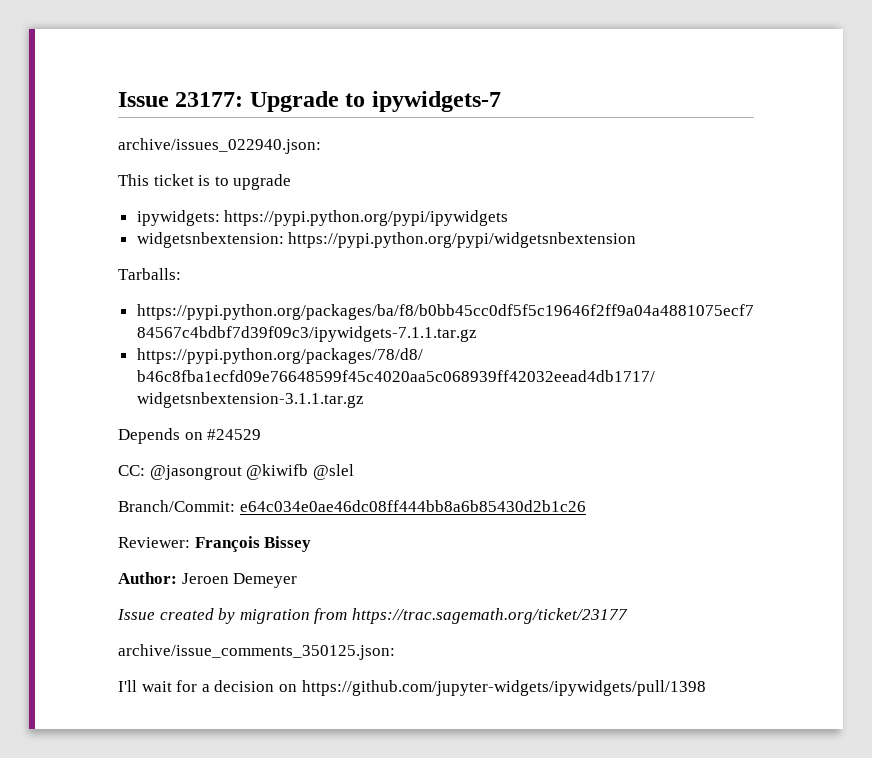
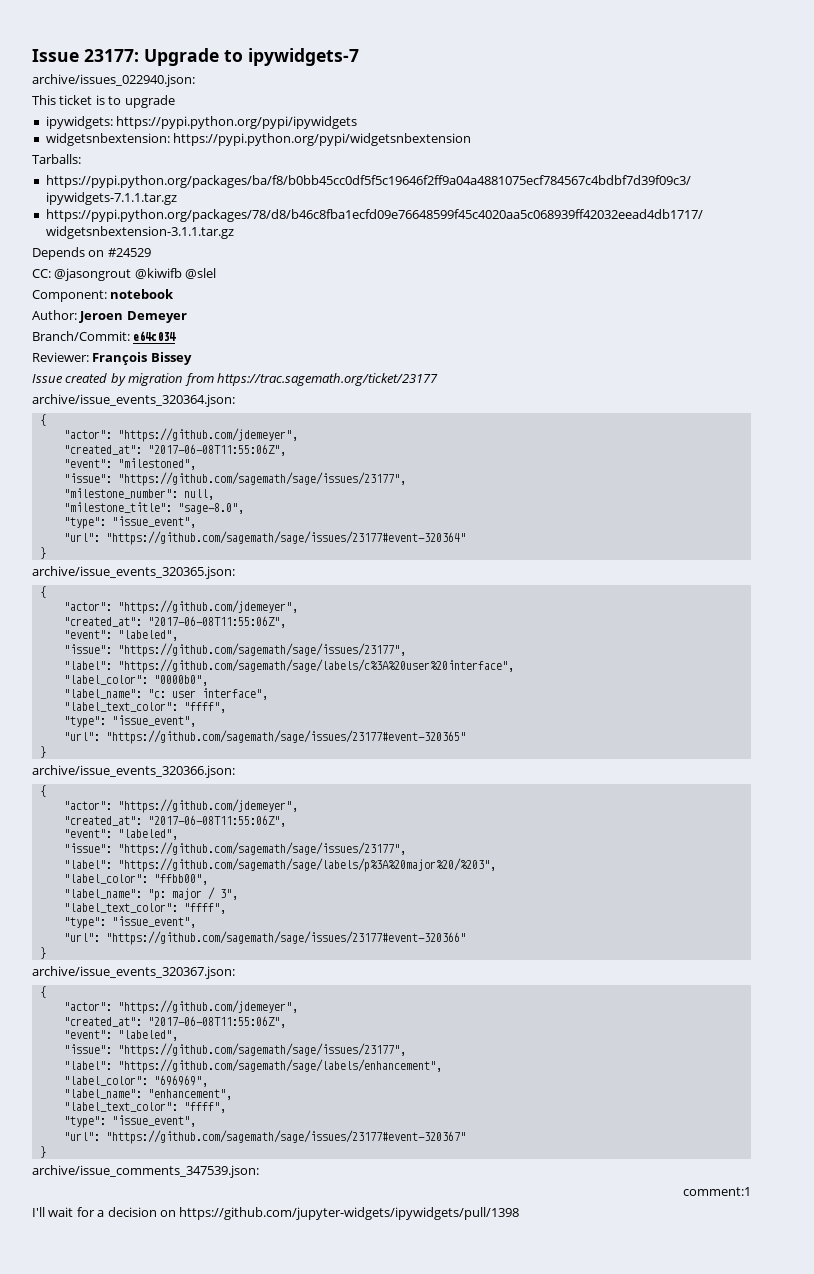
(354, 472) none -> [32,289,175,302] [32,310,187,323] // Component: notebook // Author: Jeroen Demeyer
[239,500,586,512] e64c034e0ae46dc08ff444bb8a6b85430d2b1c26 -> [133,331,177,341] e64c034
[118,572,298,588] // Author: Jeroen Demeyer -> (192, 358) none
[118,644,395,660] archive/issue_comments_350125.json: -> [32,394,235,407] [39,414,46,426] [63,428,298,442] [63,444,286,456] [63,458,196,470] [63,472,406,486] [63,488,214,500] [63,502,244,514] [63,516,196,529] [63,531,466,545] [39,547,46,559] [32,566,235,579] [39,586,46,598] [63,600,298,614] [63,616,286,628] [63,630,178,641] [63,643,406,657] [63,659,514,673] [63,675,208,686] [63,688,268,700] [63,702,226,713] [63,715,196,728] [63,730,466,744] [39,746,46,758] [32,765,235,778] [39,785,46,797] [63,799,298,813] [63,815,286,827] [63,829,178,840] [63,842,406,856] [63,858,496,872] [63,874,208,885] [63,887,238,901] [63,903,226,914] [63,916,196,929] [63,931,466,945] [39,947,46,959] [32,966,235,979] [39,986,46,998] [63,1000,298,1014] [63,1016,286,1028] [63,1030,178,1041] [63,1043,406,1057] [63,1059,442,1073] [63,1075,208,1087] [63,1089,232,1100] [63,1102,226,1113] [63,1115,196,1128] [63,1130,466,1144] [39,1146,46,1158] [32,1165,259,1178] [683,1187,751,1196] archive/issue_events_320364.json: // { // "actor": "https://github.com/jdemeyer", // "created_at": "2017-06-08T11:55:06Z", // "event": "milestoned", // "issue": "https://github.com/sagemath/sage/issues/23177", // "milestone_number": null, // "milestone_title": "sage-8.0", // "type": "issue_event", // "url": "https://github.com/sagemath/sage/issues/23177#event-320364" // } // archive/issue_events_320365.json: // { // "actor": "https://github.com/jdemeyer", // "created_at": "2017-06-08T11:55:06Z", // "event": "labeled", // "issue": "https://github.com/sagemath/sage/issues/23177", // "label": "https://github.com/sagemath/sage/labels/c%3A%20user%20interface", // "label_color": "0000b0", // "label_name": "c: user interface", // "label_text_color": "ffff", // "type": "issue_event", // "url": "https://github.com/sagemath/sage/issues/23177#event-320365" // } // archive/issue_events_320366.json: // { // "actor": "https://github.com/jdemeyer", // "created_at": "2017-06-08T11:55:06Z", // "event": "labeled", // "issue": "https://github.com/sagemath/sage/issues/23177", // "label": "https://github.com/sagemath/sage/labels/p%3A%20major%20/%203", // "label_color": "ffbb00", // "label_name": "p: major / 3", // "label_text_color": "ffff", // "type": "issue_event", // "url": "https://github.com/sagemath/sage/issues/23177#event-320366" // } // archive/issue_events_320367.json: // { // "actor": "https://github.com/jdemeyer", // "created_at": "2017-06-08T11:55:06Z", // "event": "labeled", // "issue": "https://github.com/sagemath/sage/issues/23177", // "label": "https://github.com/sagemath/sage/labels/enhancement", // "label_color": "696969", // "label_name": "enhancement", // "label_text_color": "ffff", // "type": "issue_event", // "url": "https://github.com/sagemath/sage/issues/23177#event-320367" // } // archive/issue_comments_347539.json: // comment:1

